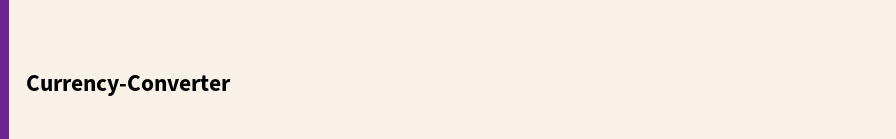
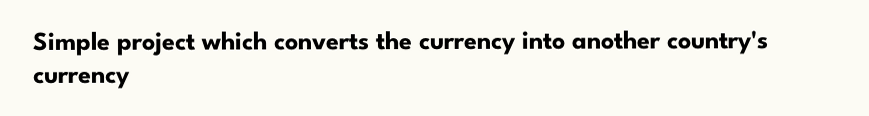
[26,75,231,96] Currency-Converter -> [32,30,769,56] [33,71,131,89] Simple project which converts the currency into another country's currency

